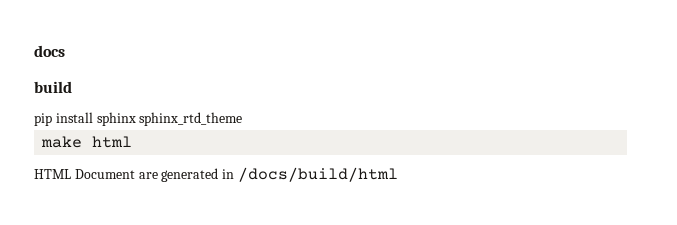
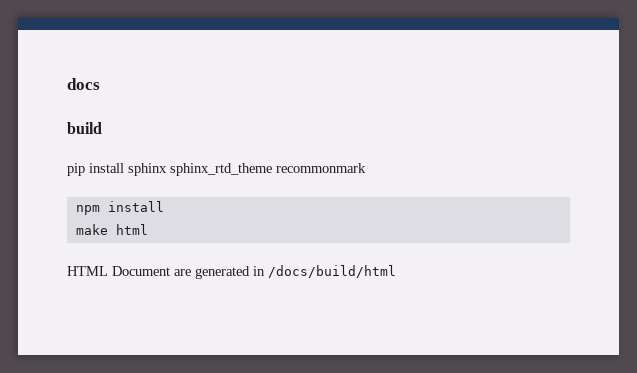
(243, 119) none -> [276,163,366,173] [75,201,164,215] recommonmark // npm install

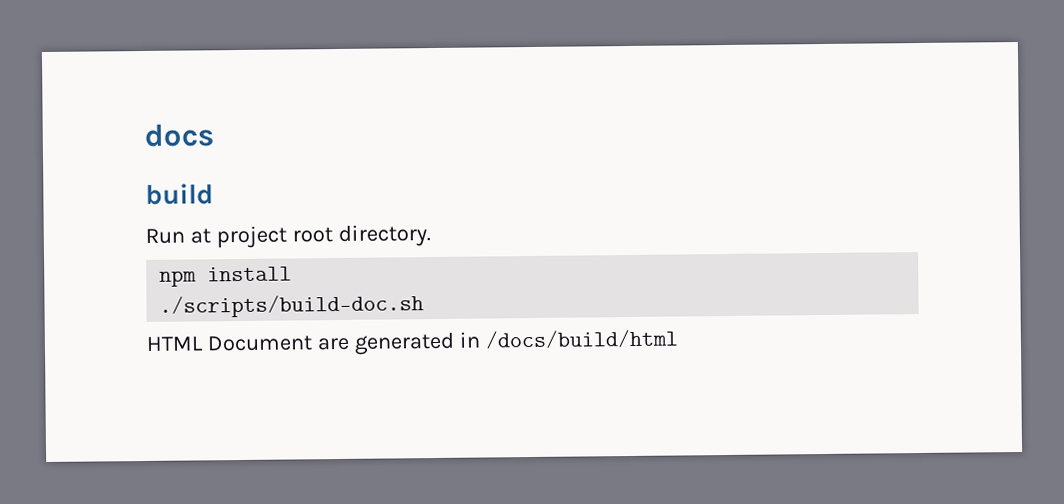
[67,163,366,176] pip install sphinx sphinx_rtd_theme recommonmark -> [145,224,431,249] Run at project root directory.
[75,224,148,235] make html -> [159,294,425,318] ./scripts/build-doc.sh

